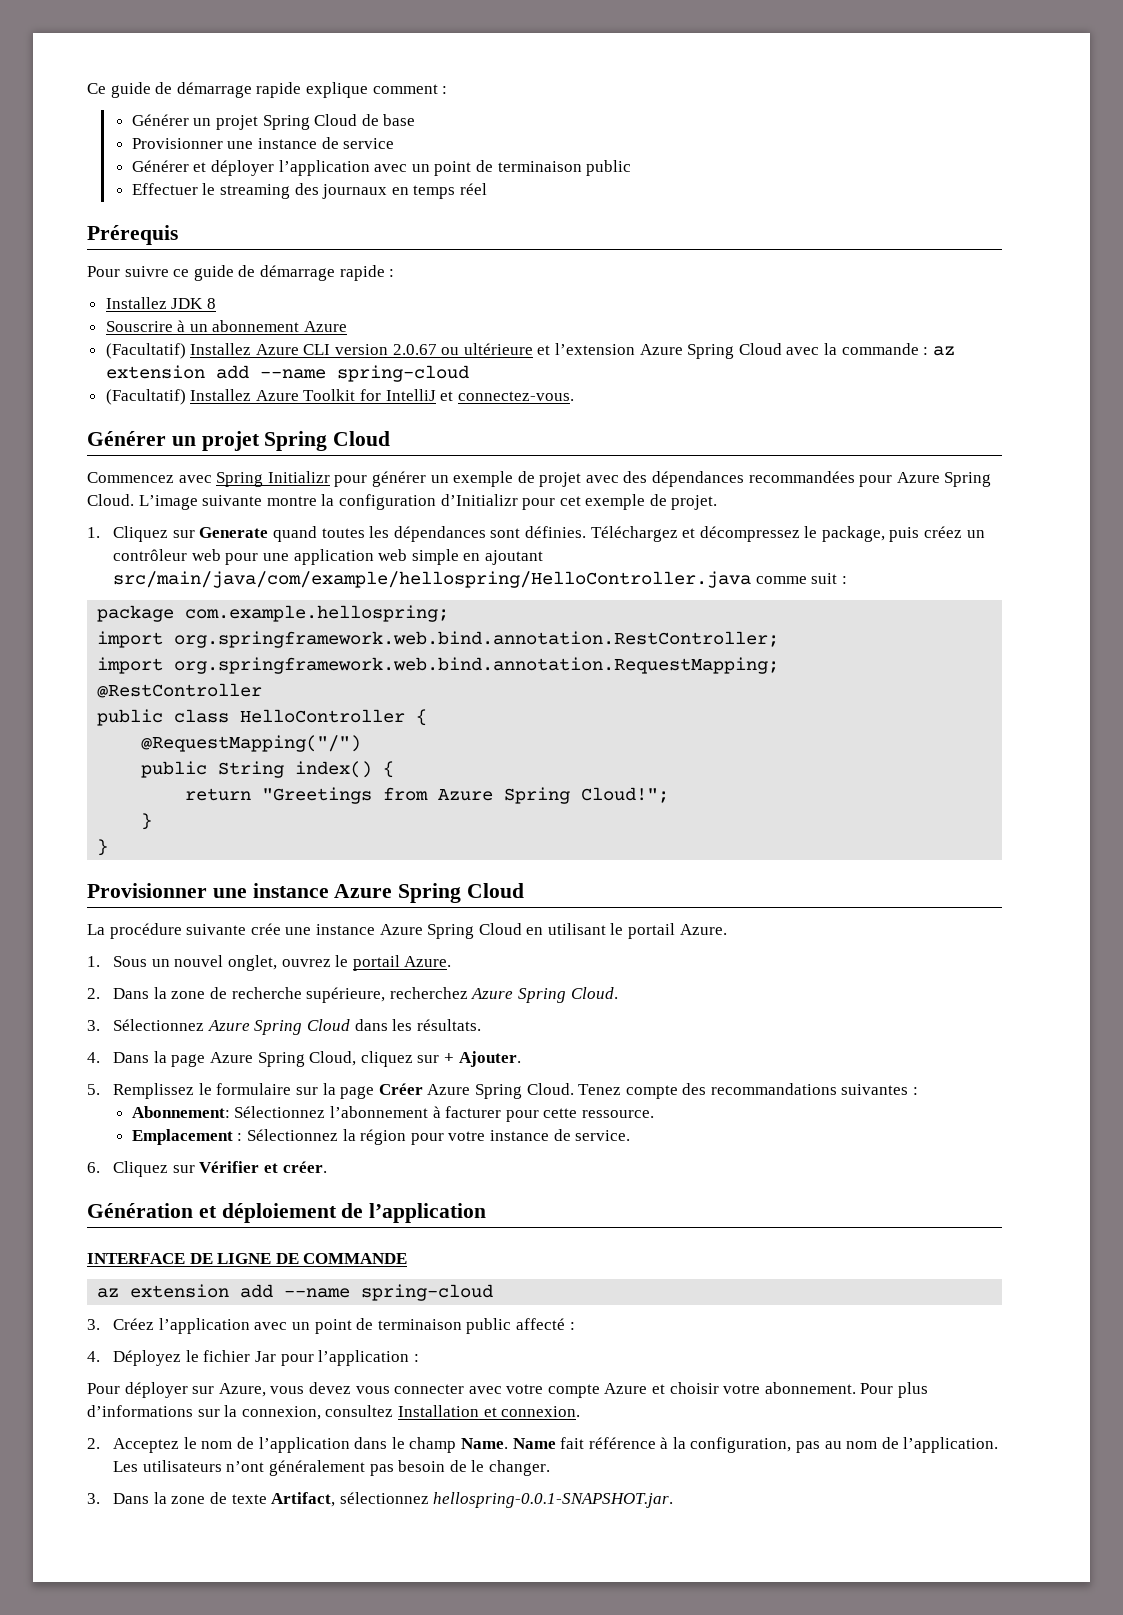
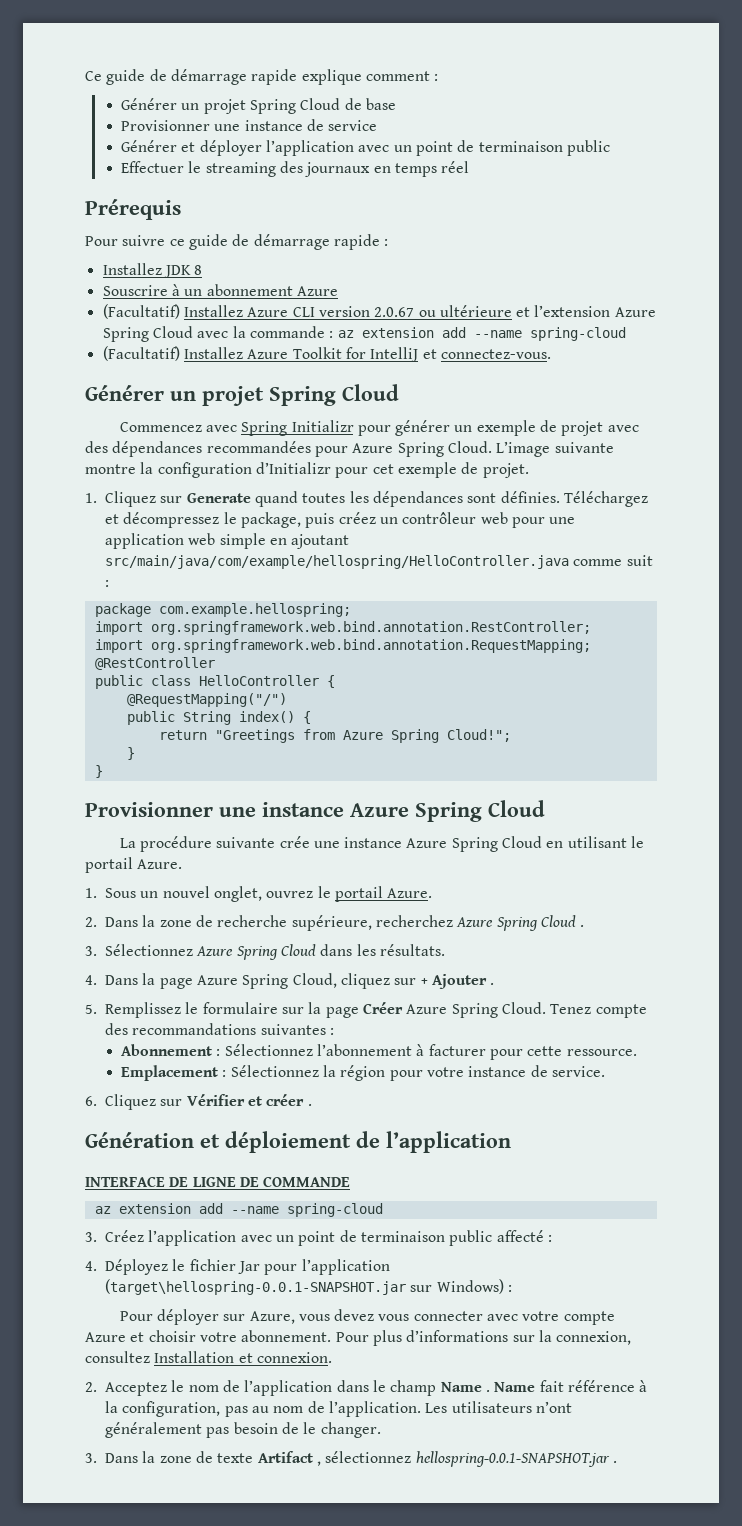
[570,987,618,999] Cloud. -> [540,915,585,927] Cloud .
[458,1051,521,1067] Ajouter. -> [431,974,495,989] Ajouter .
[131,1106,230,1118] Abonnement: -> [121,1044,221,1056] Abonnement :
[282,1161,327,1173] créer. -> [266,1094,312,1106] créer .
(410, 1358) none -> [105,1279,504,1295] (target\hellospring-0.0.1-SNAPSHOT.jar sur Windows)
[460,1438,508,1449] Name. -> [440,1382,490,1392] Name .
[271,1492,674,1508] Artifact, sélectionnez hellospring-0.0.1-SNAPSHOT.jar. -> [257,1451,617,1467] Artifact , sélectionnez hellospring-0.0.1-SNAPSHOT.jar .

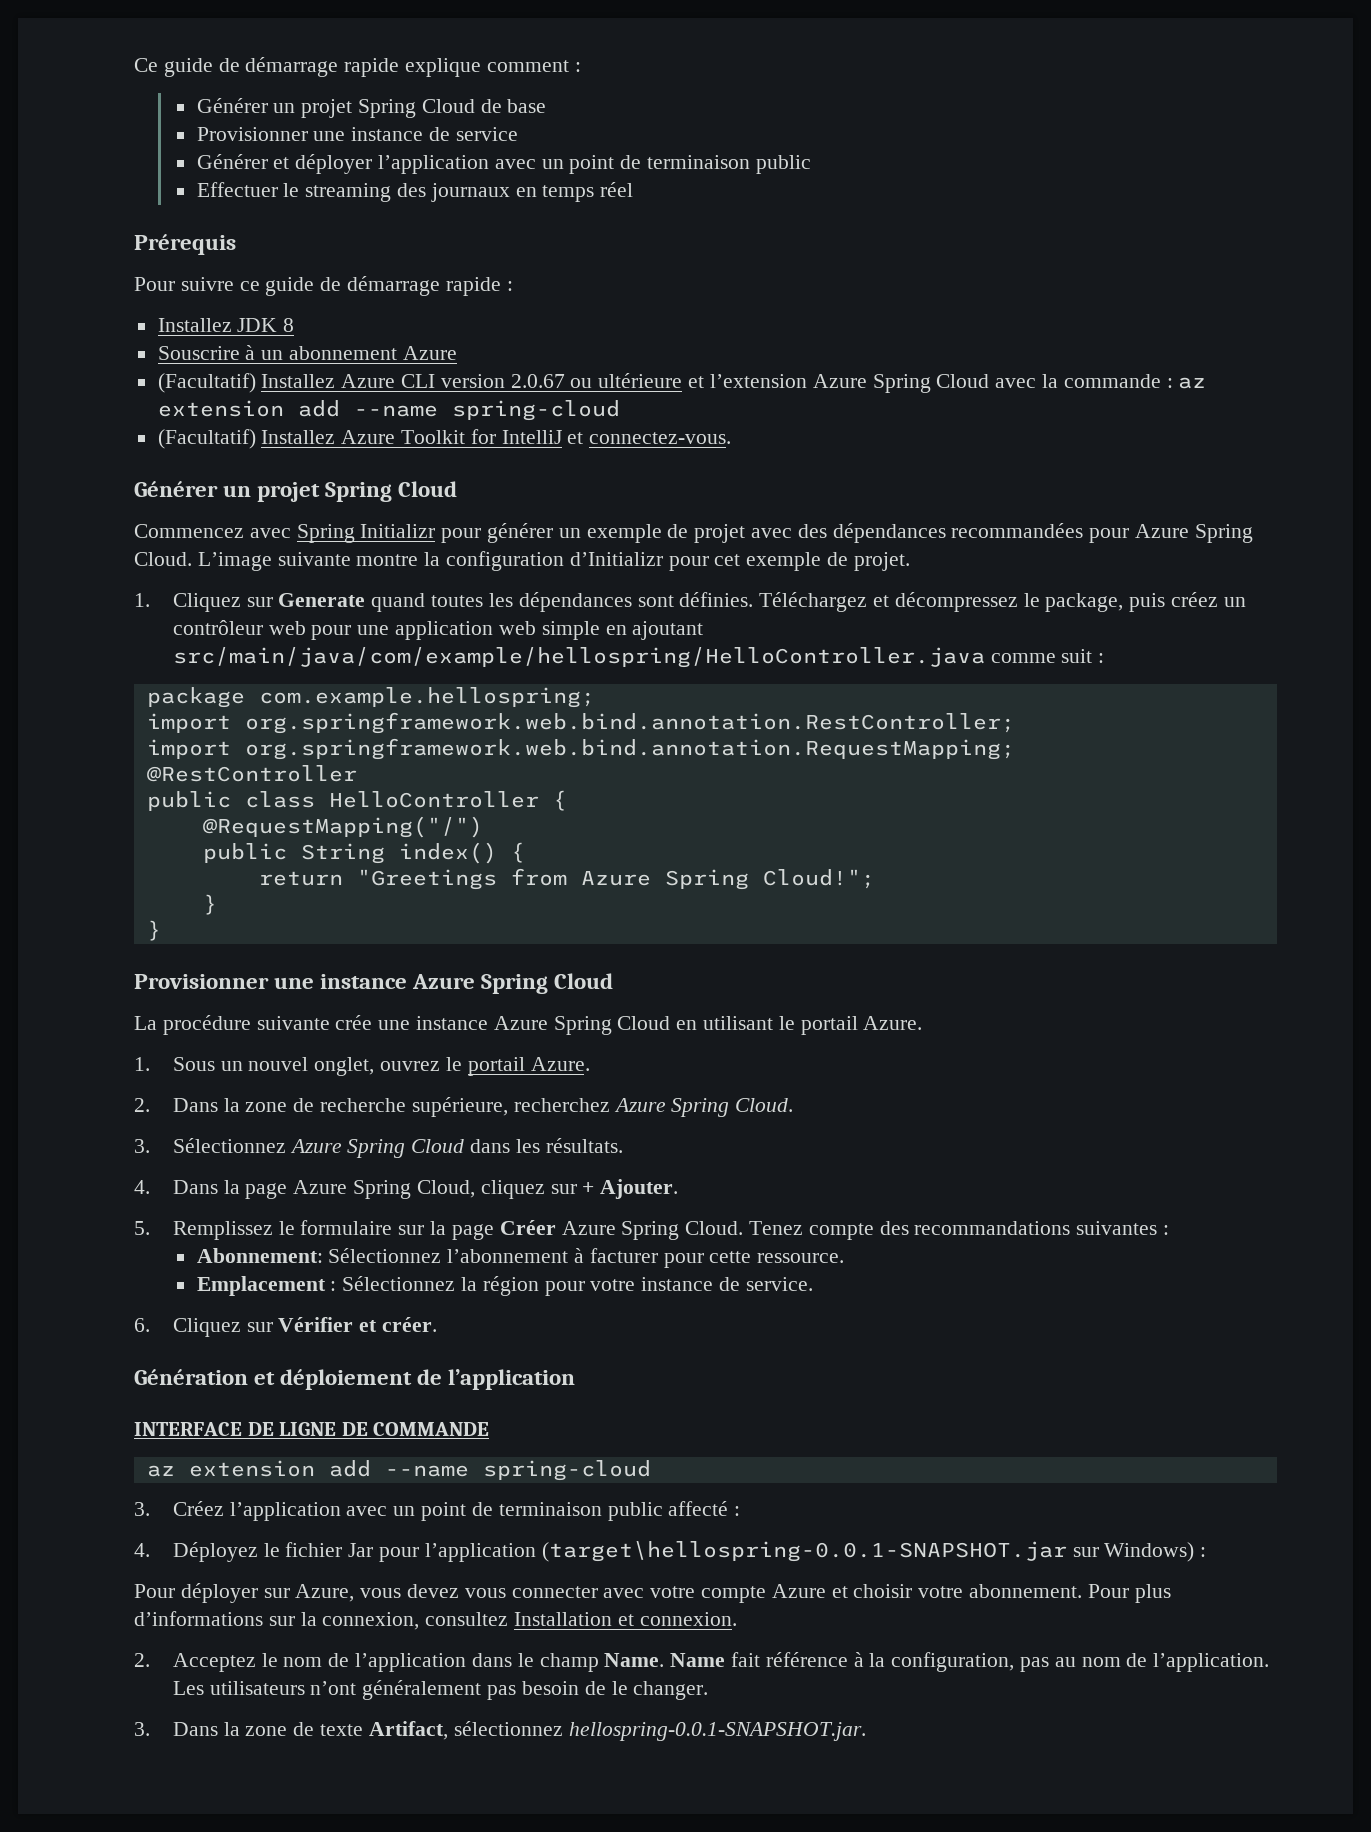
[540,915,585,927] Cloud . -> [735,1098,794,1112] Cloud.
[431,974,495,989] Ajouter . -> [600,1179,679,1199] Ajouter.
[121,1044,221,1056] Abonnement : -> [196,1248,323,1263] Abonnement:
[266,1094,312,1106] créer . -> [382,1317,438,1332] créer.
[440,1382,490,1392] Name . -> [604,1653,665,1667] Name.
[257,1451,617,1467] Artifact , sélectionnez hellospring-0.0.1-SNAPSHOT.jar . -> [368,1721,866,1741] Artifact, sélectionnez hellospring-0.0.1-SNAPSHOT.jar.

